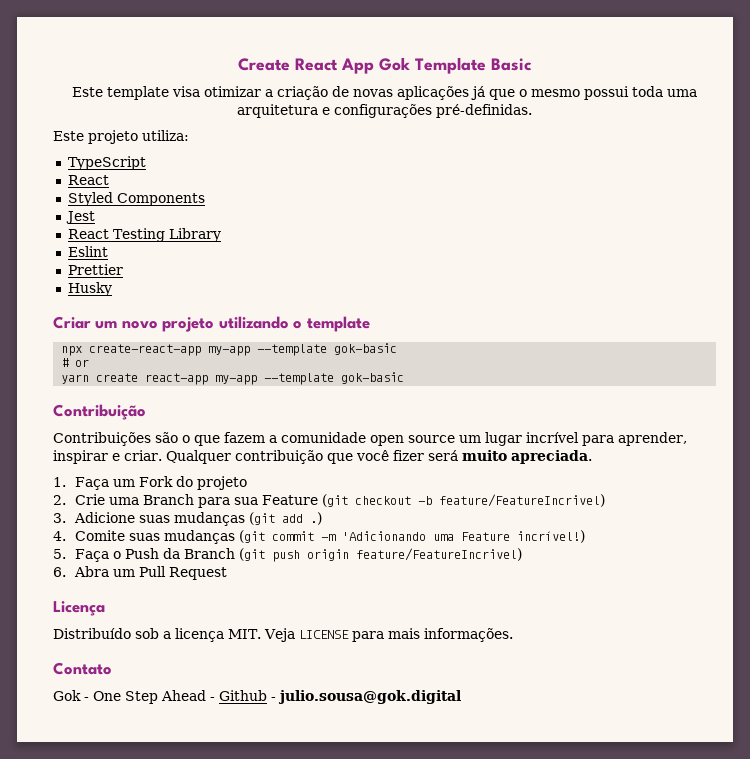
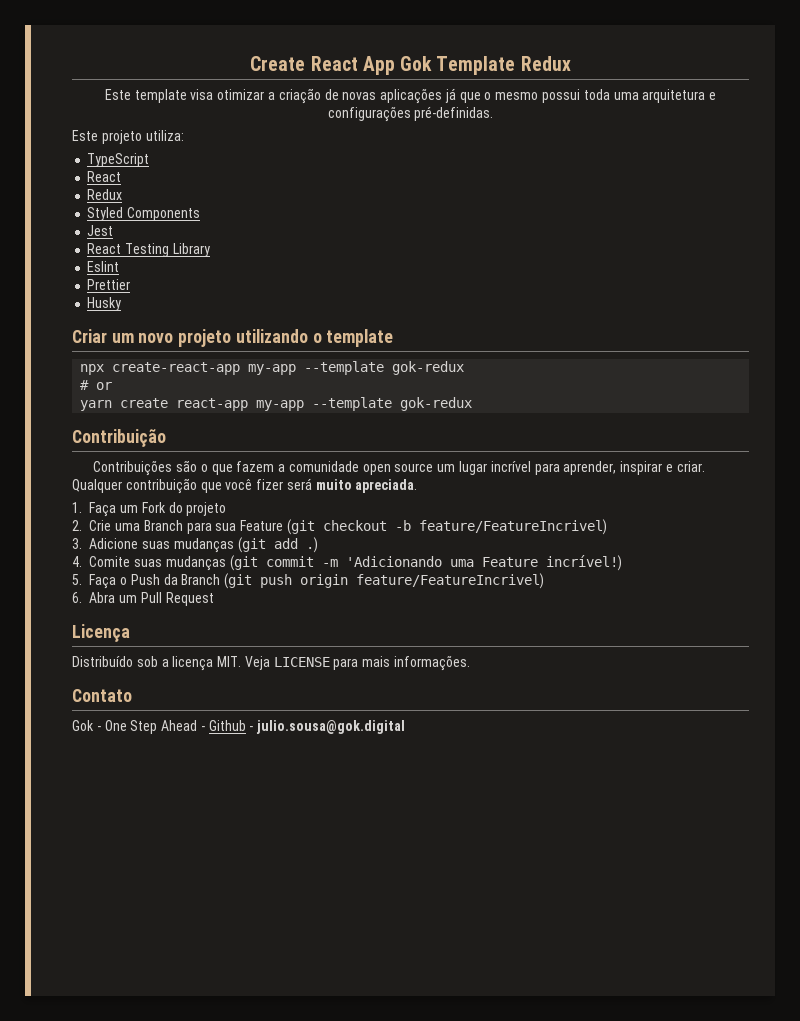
[491,58,532,71] Basic -> [520,56,571,71] Redux
(109, 180) none -> [87,189,123,200] // Redux
[334,343,398,355] gok-basic -> [392,361,465,375] gok-redux
[341,372,405,384] gok-basic -> [400,397,473,411] gok-redux

